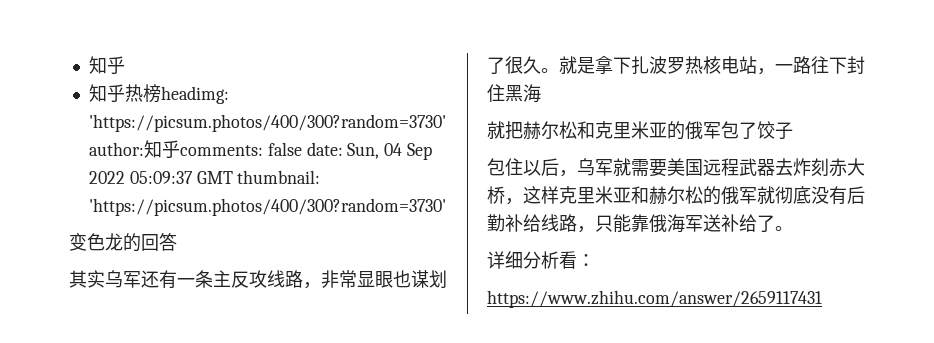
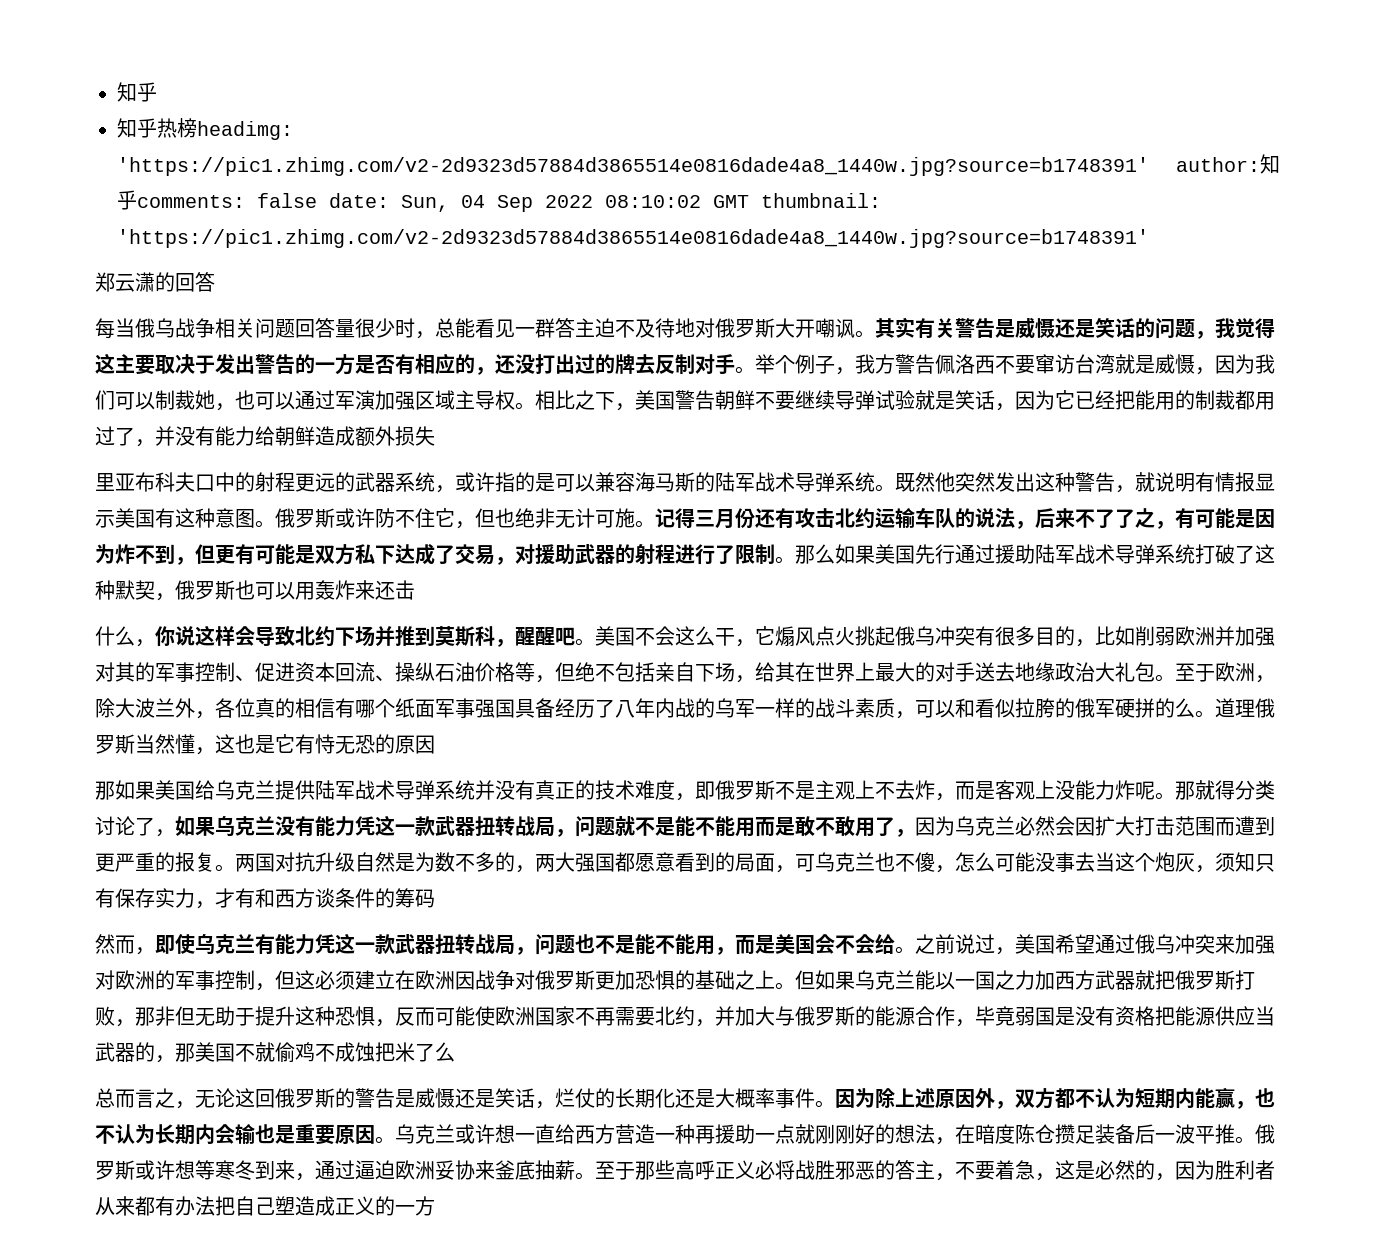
[88,114,446,132] 'https://picsum.photos/400/300?random=3730' -> [117,157,1149,176] 'https://pic1.zhimg.com/v2-2d9323d57884d3865514e0816dade4a8_1440w.jpg?source=b1748391'
[129,171,193,184] 05:09:37 -> [605,195,701,208] 08:10:02
[88,198,446,216] [69,233,123,251] 'https://picsum.photos/400/300?random=3730' // 变色龙 -> [117,229,1149,248] [95,272,155,292] 'https://pic1.zhimg.com/v2-2d9323d57884d3865514e0816dade4a8_1440w.jpg?source=b1748391' // 郑云潇
[69,270,447,289] [487,56,865,75] [487,84,541,103] [487,121,793,140] [487,158,865,177] [487,186,865,205] [487,214,793,233] [487,251,595,269] [487,290,822,308] 其实乌军还有一条主反攻线路，非常显眼也谋划了很久。就是拿下扎波罗热核电站，一路往下封住黑海 // 就把赫尔松和克里米亚的俄军包了饺子 // 包住以后，乌军就需要美国远程武器去炸刻赤大桥，这样克里米亚和赫尔松的俄军就彻底没有后勤补给线路，只能靠俄海军送补给了。 // 详细分析看： // https://www.zhihu.com/answer/2659117431 -> [95,317,1275,339] [95,353,1275,375] [95,390,1275,411] [95,426,435,447] [95,472,1275,493] [95,507,1275,529] [95,543,1275,565] [95,580,415,601] [95,625,1275,647] [95,662,1275,683] [95,698,1275,719] [95,734,435,755] [95,780,1275,801] [95,815,1275,837] [95,852,1275,873] [95,888,435,909] [95,933,1275,955] [95,970,1255,991] [95,1006,1275,1027] [95,1042,455,1063] [95,1088,1275,1109] [95,1124,1275,1145] [95,1160,1275,1181] [95,1196,435,1216] 每当俄乌战争相关问题回答量很少时，总能看见一群答主迫不及待地对俄罗斯大开嘲讽。其实有关警告是威慑还是笑话的问题，我觉得这主要取决于发出警告的一方是否有相应的，还没打出过的牌去反制对手。举个例子，我方警告佩洛西不要窜访台湾就是威慑，因为我们可以制裁她，也可以通过军演加强区域主导权。相比之下，美国警告朝鲜不要继续导弹试验就是笑话，因为它已经把能用的制裁都用过了，并没有能力给朝鲜造成额外损失 // 里亚布科夫口中的射程更远的武器系统，或许指的是可以兼容海马斯的陆军战术导弹系统。既然他突然发出这种警告，就说明有情报显示美国有这种意图。俄罗斯或许防不住它，但也绝非无计可施。记得三月份还有攻击北约运输车队的说法，后来不了了之，有可能是因为炸不到，但更有可能是双方私下达成了交易，对援助武器的射程进行了限制。那么如果美国先行通过援助陆军战术导弹系统打破了这种默契，俄罗斯也可以用轰炸来还击 // 什么，你说这样会导致北约下场并推到莫斯科，醒醒吧。美国不会这么干，它煽风点火挑起俄乌冲突有很多目的，比如削弱欧洲并加强对其的军事控制、促进资本回流、操纵石油价格等，但绝不包括亲自下场，给其在世界上最大的对手送去地缘政治大礼包。至于欧洲，除大波兰外，各位真的相信有哪个纸面军事强国具备经历了八年内战的乌军一样的战斗素质，可以和看似拉胯的俄军硬拼的么。道理俄罗斯当然懂，这也是它有恃无恐的原因 // 那如果美国给乌克兰提供陆军战术导弹系统并没有真正的技术难度，即俄罗斯不是主观上不去炸，而是客观上没能力炸呢。那就得分类讨论了，如果乌克兰没有能力凭这一款武器扭转战局，问题就不是能不能用而是敢不敢用了，因为乌克兰必然会因扩大打击范围而遭到更严重的报复。两国对抗升级自然是为数不多的，两大强国都愿意看到的局面，可乌克兰也不傻，怎么可能没事去当这个炮灰，须知只有保存实力，才有和西方谈条件的筹码 // 然而，即使乌克兰有能力凭这一款武器扭转战局，问题也不是能不能用，而是美国会不会给。之前说过，美国希望通过俄乌冲突来加强对欧洲的军事控制，但这必须建立在欧洲因战争对俄罗斯更加恐惧的基础之上。但如果乌克兰能以一国之力加西方武器就把俄罗斯打败，那非但无助于提升这种恐惧，反而可能使欧洲国家不再需要北约，并加大与俄罗斯的能源合作，毕竟弱国是没有资格把能源供应当武器的，那美国不就偷鸡不成蚀把米了么 // 总而言之，无论这回俄罗斯的警告是威慑还是笑话，烂仗的长期化还是大概率事件。因为除上述原因外，双方都不认为短期内能赢，也不认为长期内会输也是重要原因。乌克兰或许想一直给西方营造一种再援助一点就刚刚好的想法，在暗度陈仓攒足装备后一波平推。俄罗斯或许想等寒冬到来，通过逼迫欧洲妥协来釜底抽薪。至于那些高呼正义必将战胜邪恶的答主，不要着急，这是必然的，因为胜利者从来都有办法把自己塑造成正义的一方

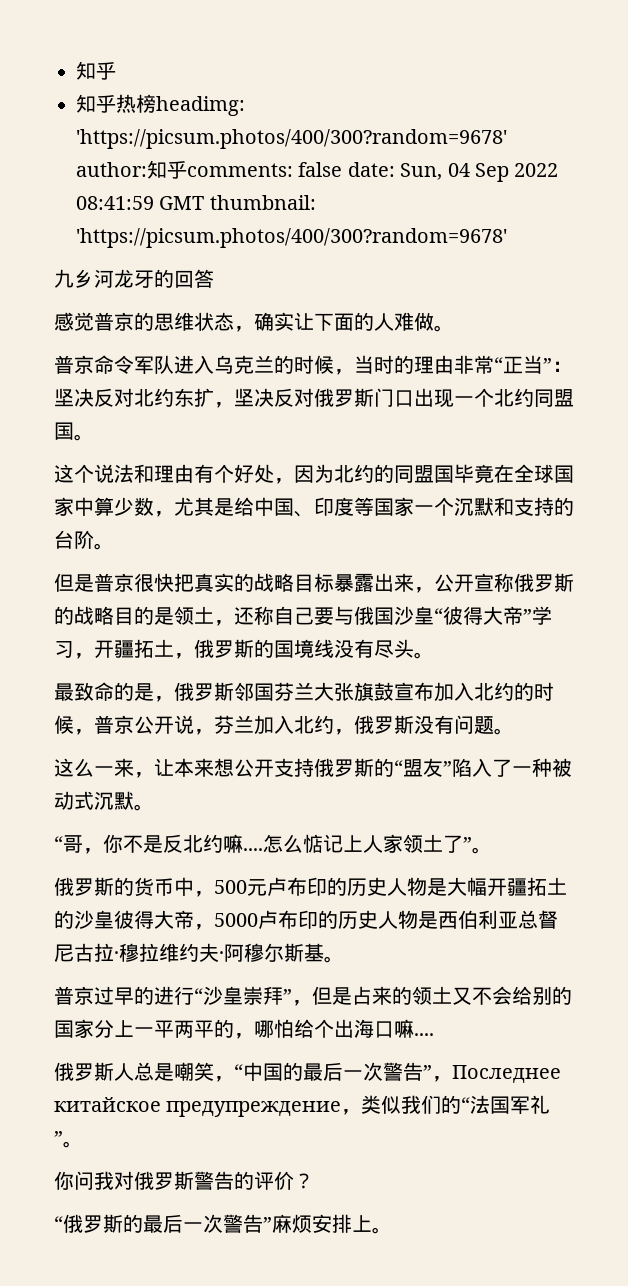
[117,157,1149,176] 'https://pic1.zhimg.com/v2-2d9323d57884d3865514e0816dade4a8_1440w.jpg?source=b1748391' -> [76,129,507,149] 'https://picsum.photos/400/300?random=9678'
[605,195,701,208] 08:10:02 -> [76,196,154,210] 08:41:59
[117,229,1149,248] [95,272,215,292] [95,317,1275,339] [95,353,1275,375] [95,390,1275,411] [95,426,435,447] [95,472,1275,493] [95,507,1275,529] [95,543,1275,565] [95,580,415,601] [95,625,1275,647] [95,662,1275,683] [95,698,1275,719] [95,734,435,755] [95,780,1275,801] [95,815,1275,837] [95,852,1275,873] [95,888,435,909] [95,933,1275,955] [95,970,1255,991] [95,1006,1275,1027] [95,1042,455,1063] [95,1088,1275,1109] [95,1124,1275,1145] [95,1160,1275,1181] [95,1196,435,1216] 'https://pic1.zhimg.com/v2-2d9323d57884d3865514e0816dade4a8_1440w.jpg?source=b1748391' // 郑云潇的回答 // 每当俄乌战争相关问题回答量很少时，总能看见一群答主迫不及待地对俄罗斯大开嘲讽。其实有关警告是威慑还是笑话的问题，我觉得这主要取决于发出警告的一方是否有相应的，还没打出过的牌去反制对手。举个例子，我方警告佩洛西不要窜访台湾就是威慑，因为我们可以制裁她，也可以通过军演加强区域主导权。相比之下，美国警告朝鲜不要继续导弹试验就是笑话，因为它已经把能用的制裁都用过了，并没有能力给朝鲜造成额外损失 // 里亚布科夫口中的射程更远的武器系统，或许指的是可以兼容海马斯的陆军战术导弹系统。既然他突然发出这种警告，就说明有情报显示美国有这种意图。俄罗斯或许防不住它，但也绝非无计可施。记得三月份还有攻击北约运输车队的说法，后来不了了之，有可能是因为炸不到，但更有可能是双方私下达成了交易，对援助武器的射程进行了限制。那么如果美国先行通过援助陆军战术导弹系统打破了这种默契，俄罗斯也可以用轰炸来还击 // 什么，你说这样会导致北约下场并推到莫斯科，醒醒吧。美国不会这么干，它煽风点火挑起俄乌冲突有很多目的，比如削弱欧洲并加强对其的军事控制、促进资本回流、操纵石油价格等，但绝不包括亲自下场，给其在世界上最大的对手送去地缘政治大礼包。至于欧洲，除大波兰外，各位真的相信有哪个纸面军事强国具备经历了八年内战的乌军一样的战斗素质，可以和看似拉胯的俄军硬拼的么。道理俄罗斯当然懂，这也是它有恃无恐的原因 // 那如果美国给乌克兰提供陆军战术导弹系统并没有真正的技术难度，即俄罗斯不是主观上不去炸，而是客观上没能力炸呢。那就得分类讨论了，如果乌克兰没有能力凭这一款武器扭转战局，问题就不是能不能用而是敢不敢用了，因为乌克兰必然会因扩大打击范围而遭到更严重的报复。两国对抗升级自然是为数不多的，两大强国都愿意看到的局面，可乌克兰也不傻，怎么可能没事去当这个炮灰，须知只有保存实力，才有和西方谈条件的筹码 // 然而，即使乌克兰有能力凭这一款武器扭转战局，问题也不是能不能用，而是美国会不会给。之前说过，美国希望通过俄乌冲突来加强对欧洲的军事控制，但这必须建立在欧洲因战争对俄罗斯更加恐惧的基础之上。但如果乌克兰能以一国之力加西方武器就把俄罗斯打败，那非但无助于提升这种恐惧，反而可能使欧洲国家不再需要北约，并加大与俄罗斯的能源合作，毕竟弱国是没有资格把能源供应当武器的，那美国不就偷鸡不成蚀把米了么 // 总而言之，无论这回俄罗斯的警告是威慑还是笑话，烂仗的长期化还是大概率事件。因为除上述原因外，双方都不认为短期内能赢，也不认为长期内会输也是重要原因。乌克兰或许想一直给西方营造一种再援助一点就刚刚好的想法，在暗度陈仓攒足装备后一波平推。俄罗斯或许想等寒冬到来，通过逼迫欧洲妥协来釜底抽薪。至于那些高呼正义必将战胜邪恶的答主，不要着急，这是必然的，因为胜利者从来都有办法把自己塑造成正义的一方 -> [76,228,507,248] [54,269,214,288] [54,312,454,332] [54,355,572,375] [54,388,574,408] [54,422,94,441] [54,464,574,484] [54,497,574,517] [54,530,114,550] [54,573,574,593] [54,606,552,626] [54,639,434,659] [54,682,554,702] [54,715,514,735] [54,758,572,778] [54,791,154,811] [54,834,492,854] [54,877,567,897] [54,910,558,930] [54,943,344,963] [54,986,572,1006] [54,1019,434,1039] [54,1062,561,1083] [54,1095,551,1117] [54,1131,83,1148] [54,1171,314,1190] [54,1214,392,1234] 'https://picsum.photos/400/300?random=9678' // 九乡河龙牙的回答 // 感觉普京的思维状态，确实让下面的人难做。 // 普京命令军队进入乌克兰的时候，当时的理由非常“正当”：坚决反对北约东扩，坚决反对俄罗斯门口出现一个北约同盟国。 // 这个说法和理由有个好处，因为北约的同盟国毕竟在全球国家中算少数，尤其是给中国、印度等国家一个沉默和支持的台阶。 // 但是普京很快把真实的战略目标暴露出来，公开宣称俄罗斯的战略目的是领土，还称自己要与俄国沙皇“彼得大帝”学习，开疆拓土，俄罗斯的国境线没有尽头。 // 最致命的是，俄罗斯邻国芬兰大张旗鼓宣布加入北约的时候，普京公开说，芬兰加入北约，俄罗斯没有问题。 // 这么一来，让本来想公开支持俄罗斯的“盟友”陷入了一种被动式沉默。 // “哥，你不是反北约嘛....怎么惦记上人家领土了”。 // 俄罗斯的货币中，500元卢布印的历史人物是大幅开疆拓土的沙皇彼得大帝，5000卢布印的历史人物是西伯利亚总督尼古拉·穆拉维约夫·阿穆尔斯基。 // 普京过早的进行“沙皇崇拜”，但是占来的领土又不会给别的国家分上一平两平的，哪怕给个出海口嘛.... // 俄罗斯人总是嘲笑，“中国的最后一次警告”，Последнее китайское предупреждение，类似我们的“法国军礼”。 // 你问我对俄罗斯警告的评价？ // “俄罗斯的最后一次警告”麻烦安排上。

